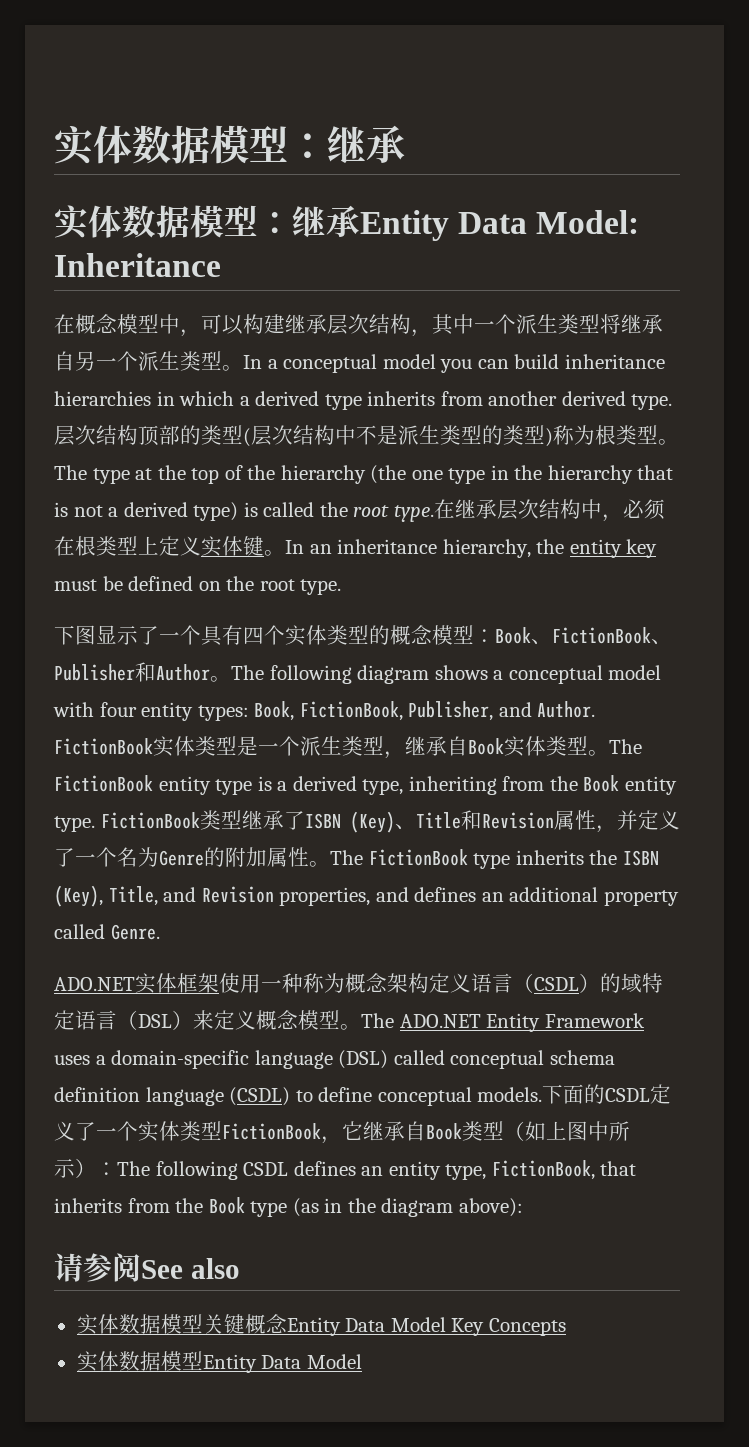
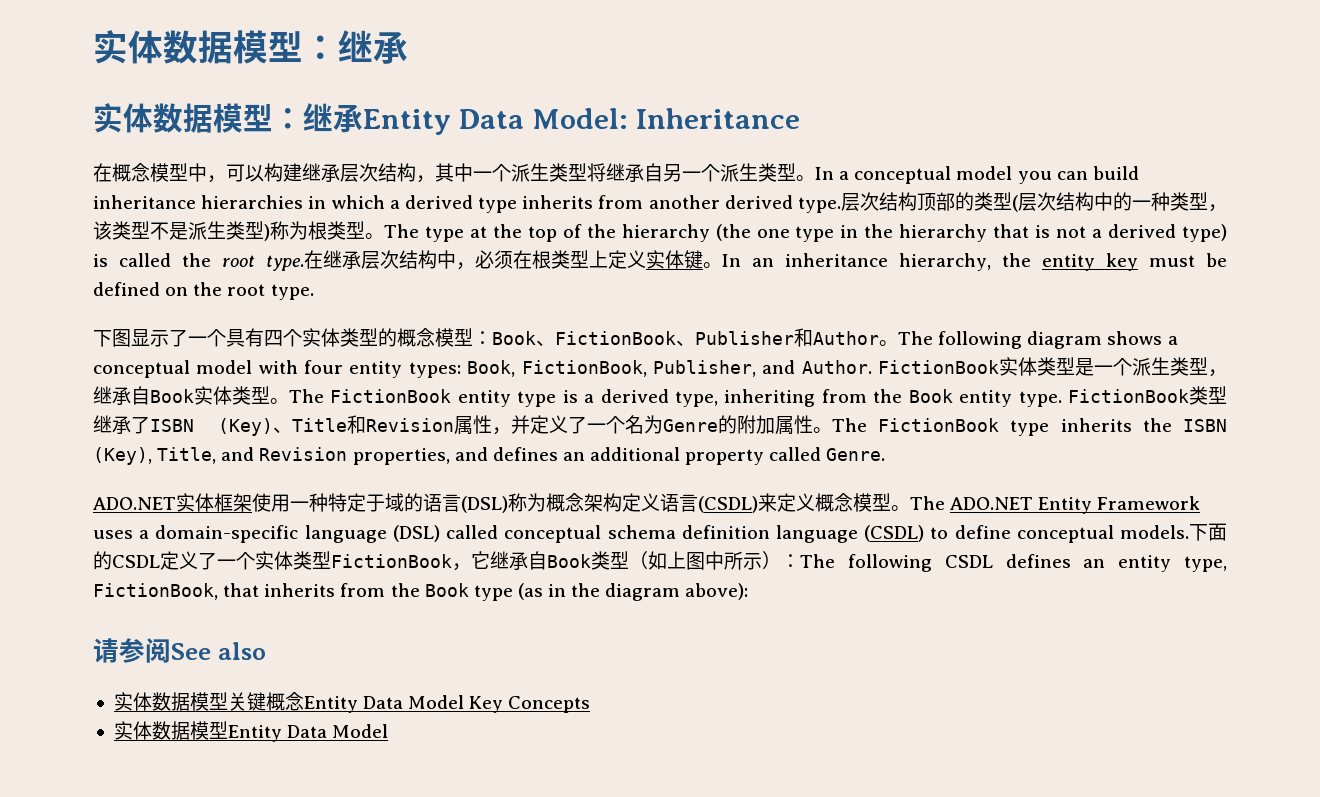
(356, 435) none -> [1113,192,1227,212] [93,221,150,240] 的一种类型，该类型
[482,425,545,445] 的类型 -> (264, 230) none
(303, 983) none -> [328,493,508,513] 特定于域的语言(DSL)
[513,973,663,993] [54,1010,193,1030] （CSDL）的域特定语言（DSL） -> [698,496,758,513] (CSDL)

